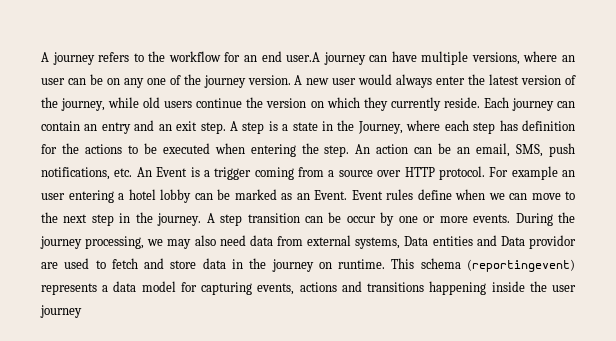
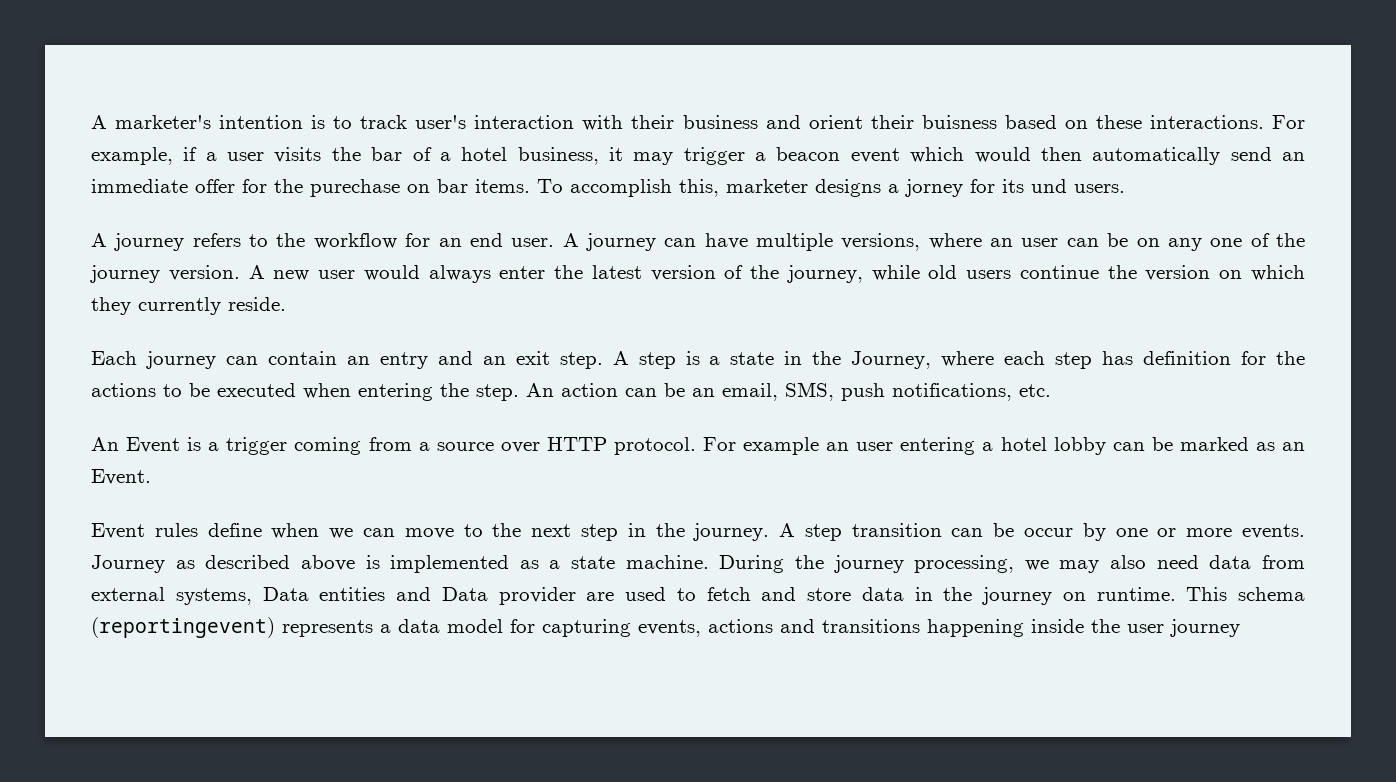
[41,52,49,62] A -> [91,115,1305,131] [91,147,1305,165] [91,179,1125,197] [91,233,107,247] A marketer's intention is to track user's interaction with their business and orient their buisness based on these interactions. For example, if a user visits the bar of a hotel business, it may trigger a beacon event which would then automatically send an immediate offer for the purechase on bar items. To accomplish this, marketer designs a jorney for its und users. // A
[286,52,321,62] user.A -> [511,233,579,247] user. A
(480, 102) none -> (286, 304) //
(133, 172) none -> (1051, 390) //
(347, 195) none -> (151, 477) //
(511, 218) none -> [91,555,709,573] Journey as described above is implemented as a state machine.
[529,235,577,249] providor -> [498,587,576,605] provider

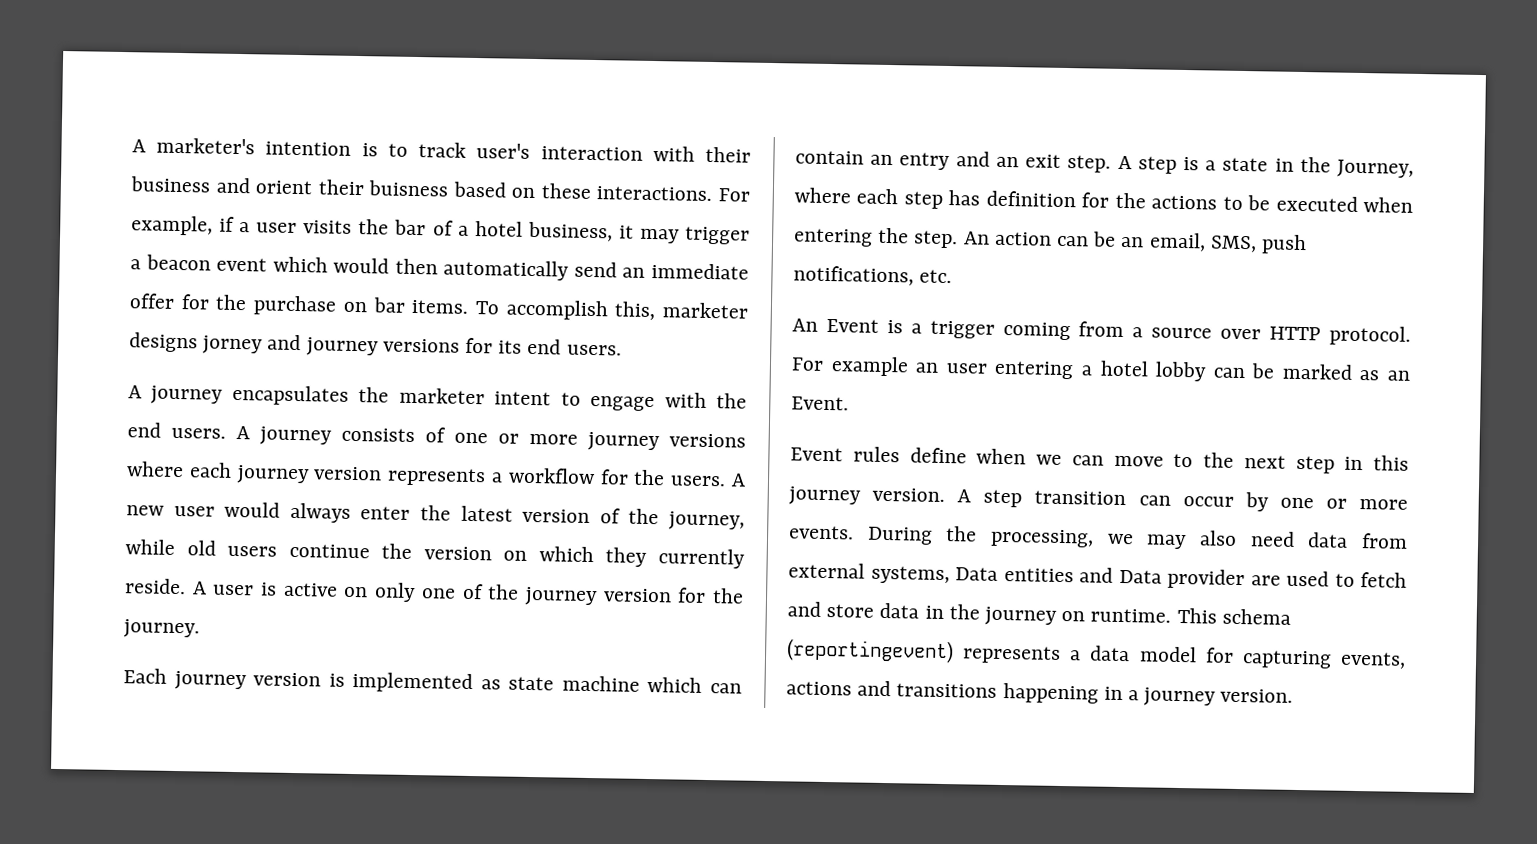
[310,179,400,197] purechase -> [253,295,338,316] purchase
[888,179,963,197] a jorney -> [202,334,460,357] jorney and journey versions
[1031,179,1067,193] und -> [527,338,562,355] end
[192,233,1305,251] [90,265,240,283] refers to the workflow for an end user. A journey can have multiple versions, where an user can be on any one of the journey version. -> [231,384,748,412] [127,422,746,452] [126,461,727,487] encapsulates the marketer intent to engage with the end users. A journey consists of one or more journey versions where each journey version represents a workflow for the users.
[91,351,216,369] // Each journey -> [192,581,744,607] [123,619,200,639] [123,668,703,694] A user is active on only one of the journey version for the journey. // Each journey version is implemented as state machine which
[655,523,770,541] the journey. -> [1373,455,1409,471] [788,486,946,506] this journey version.
[993,523,1015,537] be -> (1171, 500) none
[91,555,709,573] Journey as described above is implemented as a state machine. -> (854, 532) none
[833,555,904,573] journey -> (978, 534) none
[1031,619,1240,637] inside the user journey -> [1103,686,1294,707] in a journey version.

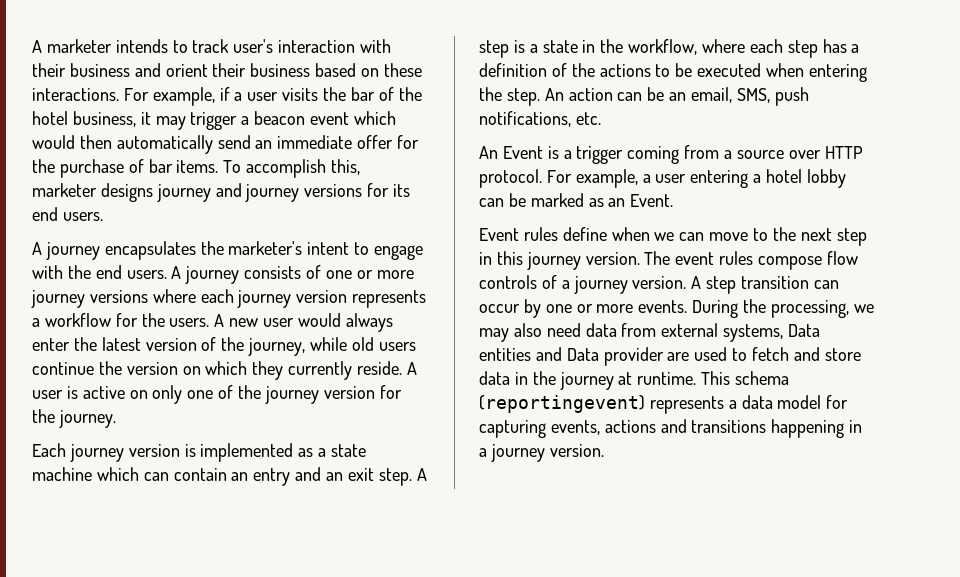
[132,137,378,157] A marketer's intention is -> [32,39,168,53] A marketer intends
[368,180,450,197] buisness -> [250,63,311,77] business
[457,225,469,236] a -> [398,87,422,101] the
[342,301,367,313] on -> [128,159,144,173] of
[202,335,264,355] jorney -> [156,184,211,202] journey
[398,387,485,405] marketer -> [228,241,303,255] marketer's
(501, 684) none -> [318,448,327,457] a
[1337,159,1414,178] Journey, -> [628,39,698,55] workflow,
[985,190,1110,208] definition for -> [851,44,860,53] [479,63,567,77] a definition of
[830,356,940,377] example an -> [575,169,651,188] example, a
(946, 495) none -> [644,251,858,270] [479,275,687,294] The event rules compose flow controls of a journey version.
[1061,610,1086,622] on -> [618,372,633,385] at

